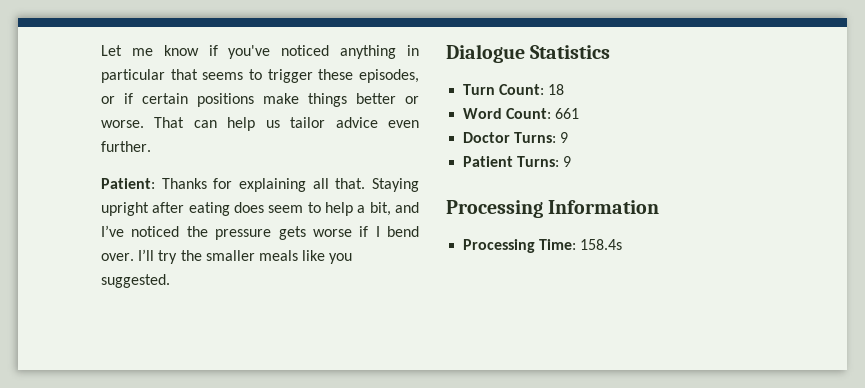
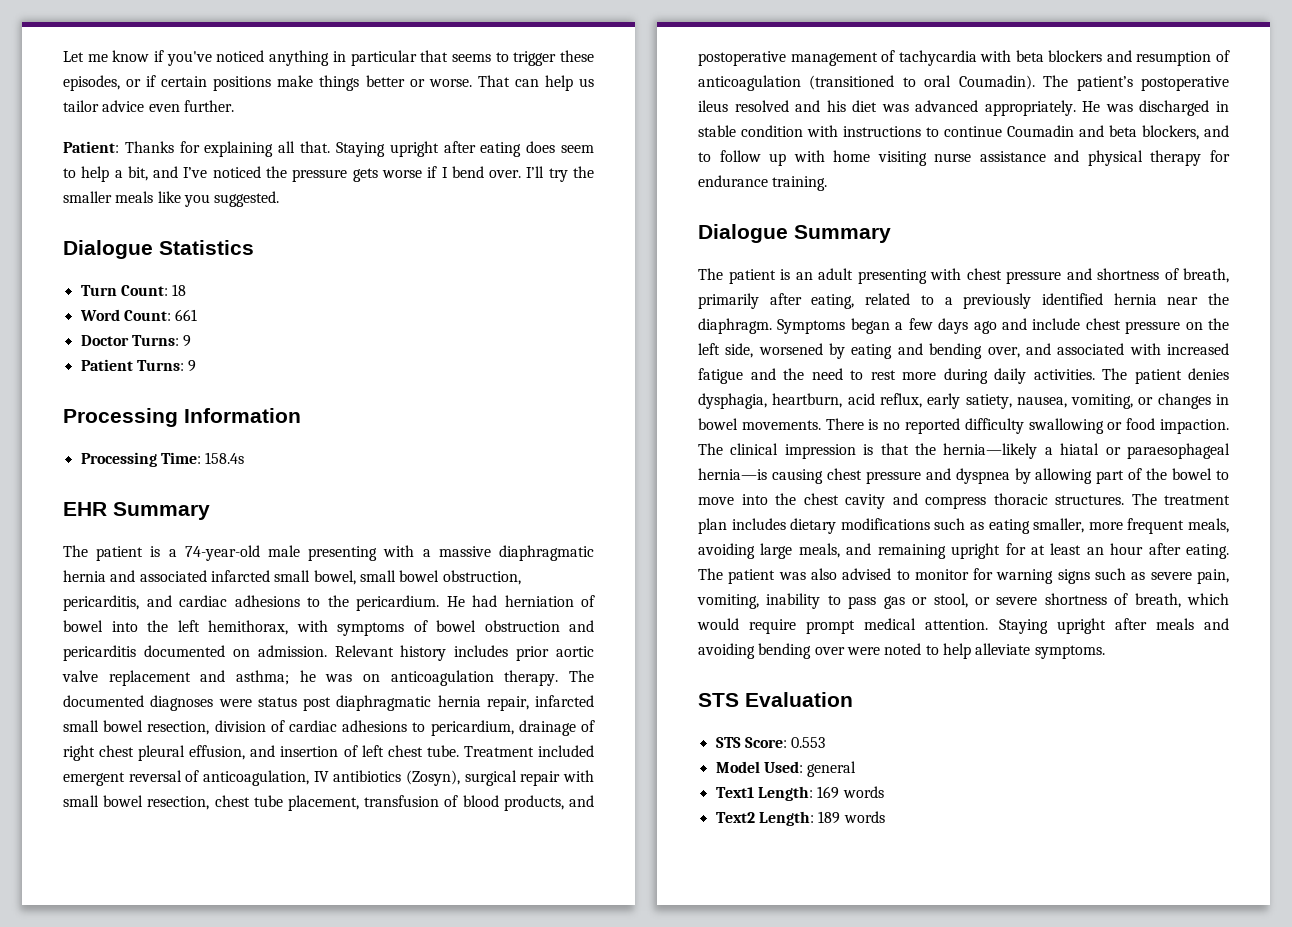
(623, 244) none -> [63,502,210,520] [63,545,594,561] [63,570,521,585] [63,595,595,611] [63,620,594,636] [63,645,594,661] [62,670,594,686] [63,695,594,711] [63,720,596,736] [63,745,594,761] [63,770,594,786] [63,795,594,811] [698,50,1230,66] [698,75,1229,91] [698,100,1229,116] [698,125,1229,140] [698,150,1230,166] [698,175,828,191] [698,224,891,243] [698,268,1229,284] [698,293,1229,309] [698,318,1229,334] [698,343,1229,359] [698,368,1229,384] [698,393,1229,409] [698,418,1229,434] [698,443,1230,459] [698,468,1229,484] [698,493,1230,509] [698,518,1229,534] [698,543,1229,559] [698,568,1229,584] [697,593,1229,609] [697,618,1229,634] [698,643,1105,659] [698,692,853,707] [715,737,826,748] [715,761,857,777] [715,786,884,801] [715,811,885,826] // EHR Summary // The patient is a 74-year-old male presenting with a massive diaphragmatic hernia and associated infarcted small bowel, small bowel obstruction, pericarditis, and cardiac adhesions to the pericardium. He had herniation of bowel into the left hemithorax, with symptoms of bowel obstruction and pericarditis documented on admission. Relevant history includes prior aortic valve replacement and asthma; he was on anticoagulation therapy. The documented diagnoses were status post diaphragmatic hernia repair, infarcted small bowel resection, division of cardiac adhesions to pericardium, drainage of right chest pleural effusion, and insertion of left chest tube. Treatment included emergent reversal of anticoagulation, IV antibiotics (Zosyn), surgical repair with small bowel resection, chest tube placement, transfusion of blood products, and postoperative management of tachycardia with beta blockers and resumption of anticoagulation (transitioned to oral Coumadin). The patient’s postoperative ileus resolved and his diet was advanced appropriately. He was discharged in stable condition with instructions to continue Coumadin and beta blockers, and to follow up with home visiting nurse assistance and physical therapy for endurance training. // Dialogue Summary // The patient is an adult presenting with chest pressure and shortness of breath, primarily after eating, related to a previously identified hernia near the diaphragm. Symptoms began a few days ago and include chest pressure on the left side, worsened by eating and bending over, and associated with increased fatigue and the need to rest more during daily activities. The patient denies dysphagia, heartburn, acid reflux, early satiety, nausea, vomiting, or changes in bowel movements. There is no reported difficulty swallowing or food impaction. The clinical impression is that the hernia—likely a hiatal or paraesophageal hernia—is causing chest pressure and dyspnea by allowing part of the bowel to move into the chest cavity and compress thoracic structures. The treatment plan includes dietary modifications such as eating smaller, more frequent meals, avoiding large meals, and remaining upright for at least an hour after eating. The patient was also advised to monitor for warning signs such as severe pain, vomiting, inability to pass gas or stool, or severe shortness of breath, which would require prompt medical attention. Staying upright after meals and avoiding bending over were noted to help alleviate symptoms. // STS Evaluation // STS Score: 0.553 // Model Used: general // Text1 Length: 169 words // Text2 Length: 189 words

